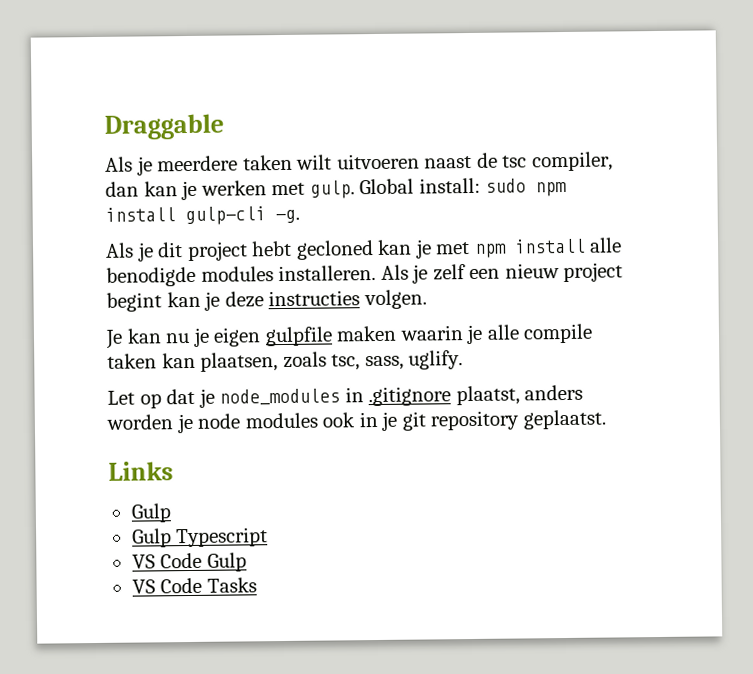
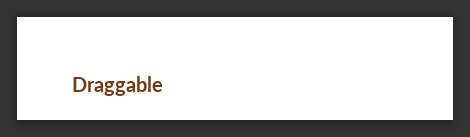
[105,151,613,176] [105,177,568,201] [105,206,300,226] [105,237,623,262] [106,262,624,287] [106,289,427,312] [105,323,594,349] [107,350,464,372] [107,384,584,409] [106,409,606,434] [108,461,174,481] [130,503,171,523] [131,527,269,548] [131,552,247,572] [131,577,257,594] // Als je meerdere taken wilt uitvoeren naast de tsc compiler, dan kan je werken met gulp. Global install: sudo npm install gulp-cli -g. // Als je dit project hebt gecloned kan je met npm install alle benodigde modules installeren. Als je zelf een nieuw project begint kan je deze instructies volgen. // Je kan nu je eigen gulpfile maken waarin je alle compile taken kan plaatsen, zoals tsc, sass, uglify. // Let op dat je node_modules in .gitignore plaatst, anders worden je node modules ook in je git repository geplaatst. // Links // Gulp // Gulp Typescript // VS Code Gulp // VS Code Tasks -> (163, 86) none

